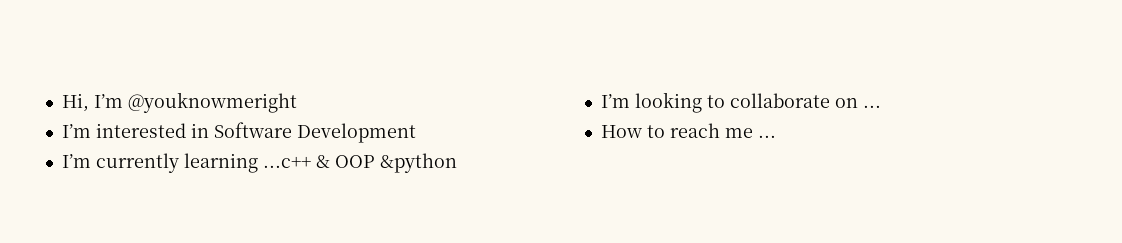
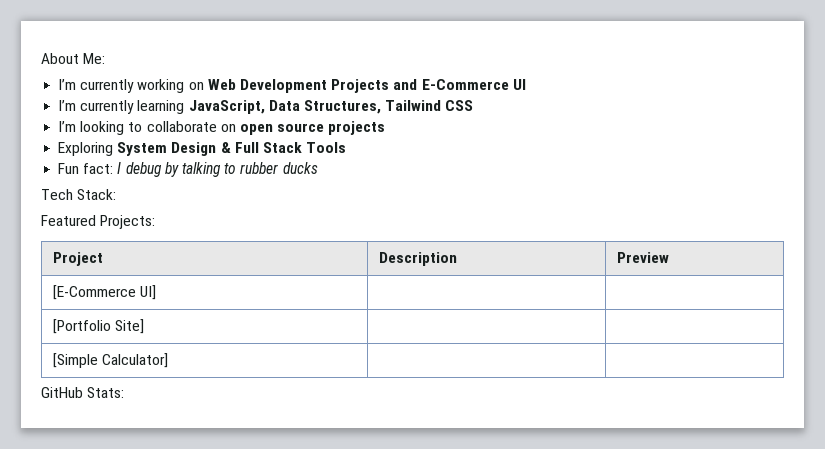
[61,92,297,113] [61,122,416,143] [61,153,457,173] Hi, I’m @youknowmeright // I’m interested in Software Development // I’m currently learning ...c++ & OOP &python -> [41,53,106,64] [58,79,526,93] [58,100,474,114] About Me: // I’m currently working on Web Development Projects and E-Commerce UI // I’m currently learning JavaScript, Data Structures, Tailwind CSS
[862,105,881,108] [600,123,776,138] ... // How to reach me ... -> [239,121,386,135] [58,142,347,156] [58,162,318,177] [41,189,117,200] [41,215,156,229] [52,252,103,266] [378,252,457,266] [616,252,669,263] [52,285,156,300] [52,319,144,334] [52,353,168,368] [41,387,125,398] open source projects // Exploring System Design & Full Stack Tools // Fun fact: I debug by talking to rubber ducks // Tech Stack: // Featured Projects: // Project | Description | Preview // [E-Commerce UI] | | // [Portfolio Site] | | // [Simple Calculator] | | // GitHub Stats:

